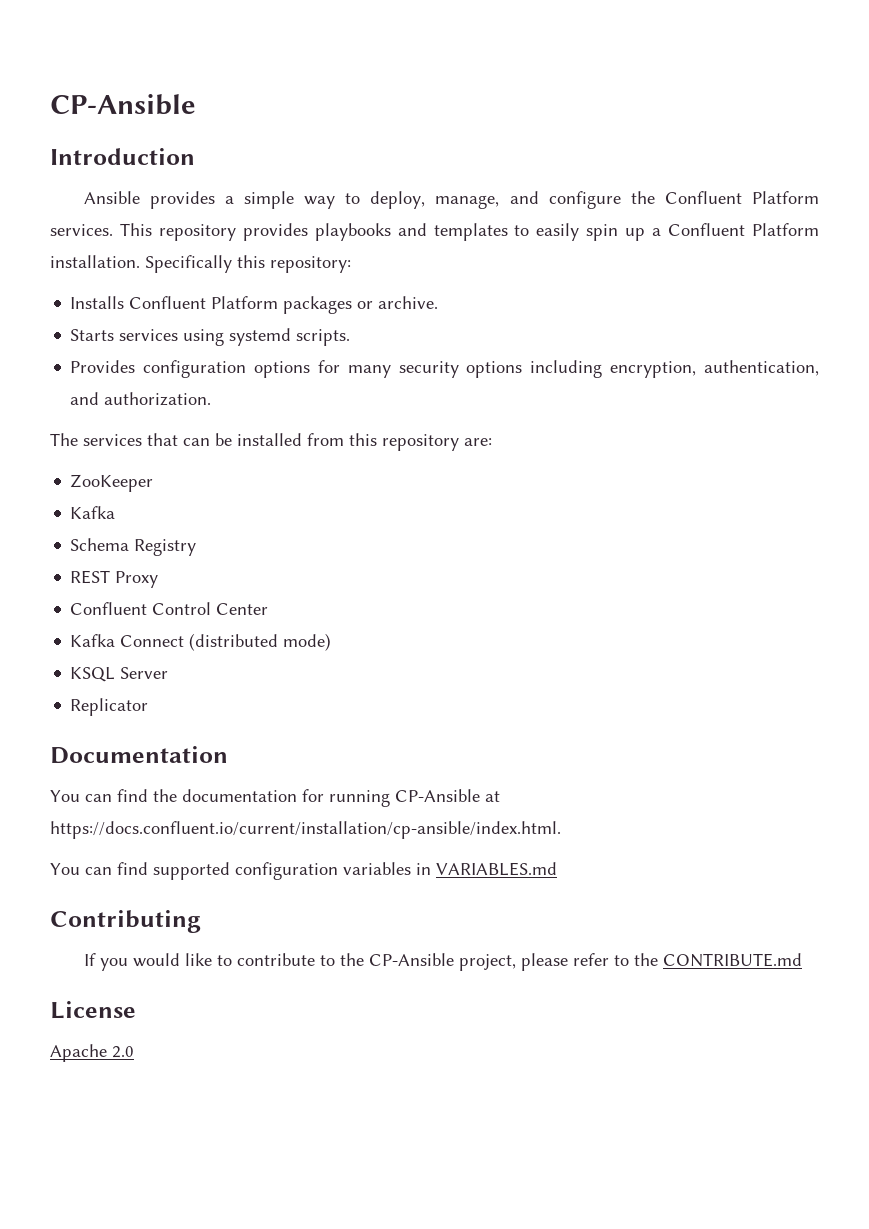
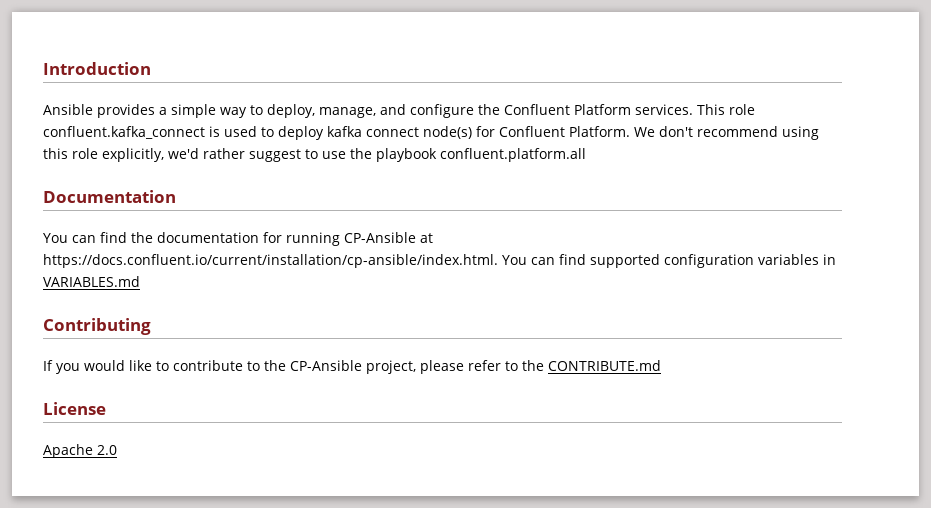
[50,94,196,115] CP-Ansible // -> (43, 68) none
[158,223,819,241] [50,255,351,273] [70,296,439,314] [70,328,351,346] [70,360,820,378] [70,392,212,406] [50,433,492,451] [70,474,154,492] [70,506,116,519] [70,538,197,556] [70,570,159,588] [70,602,269,615] [70,633,332,651] [70,667,169,682] [70,698,149,716] repository provides playbooks and templates to easily spin up a Confluent Platform installation. Specifically this repository: // Installs Confluent Platform packages or archive. // Starts services using systemd scripts. // Provides configuration options for many security options including encryption, authentication, and authorization. // The services that can be installed from this repository are: // ZooKeeper // Kafka // Schema Registry // REST Proxy // Confluent Control Center // Kafka Connect (distributed mode) // KSQL Server // Replicator -> [729,104,755,115] [43,126,819,140] [43,148,586,162] role confluent.kafka_connect is used to deploy kafka connect node(s) for Confluent Platform. We don't recommend using this role explicitly, we'd rather suggest to use the playbook confluent.platform.all
(561, 830) // -> (498, 261) none

